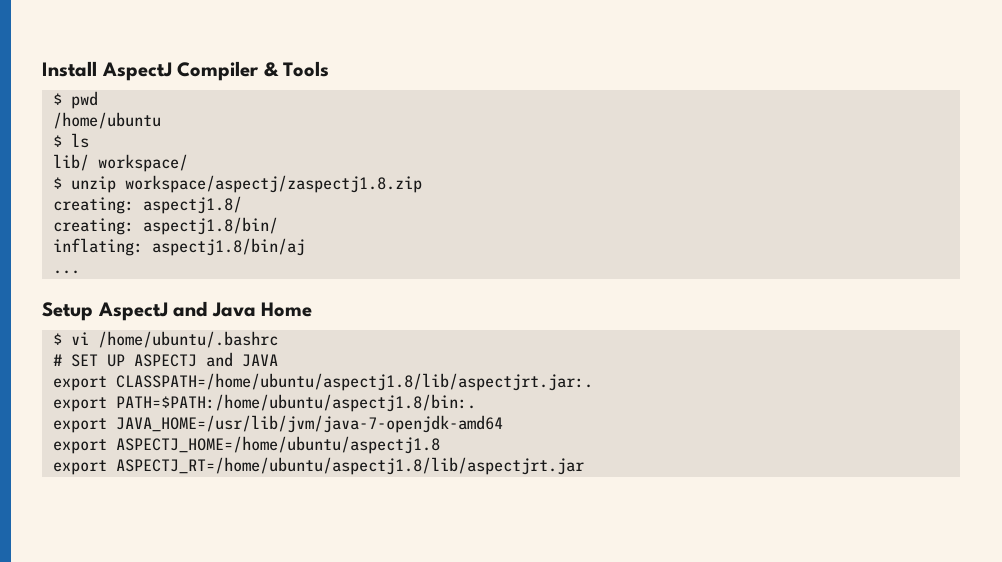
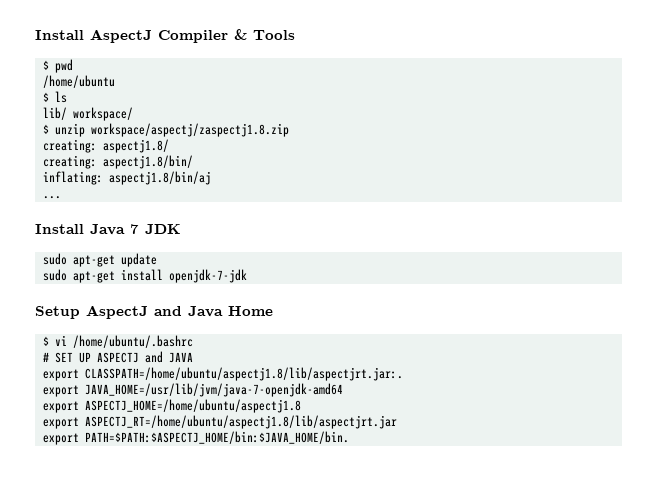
(80, 272) none -> [35,224,181,235] [42,253,157,267] [42,269,247,283] // Install Java 7 JDK // sudo apt-get update // sudo apt-get install openjdk-7-jdk
[52,394,476,412] // export PATH=$PATH:/home/ubuntu/aspectj1.8/bin:. -> (403, 374) none
(584, 466) none -> [42,431,349,445] // export PATH=$PATH:$ASPECTJ_HOME/bin:$JAVA_HOME/bin.

